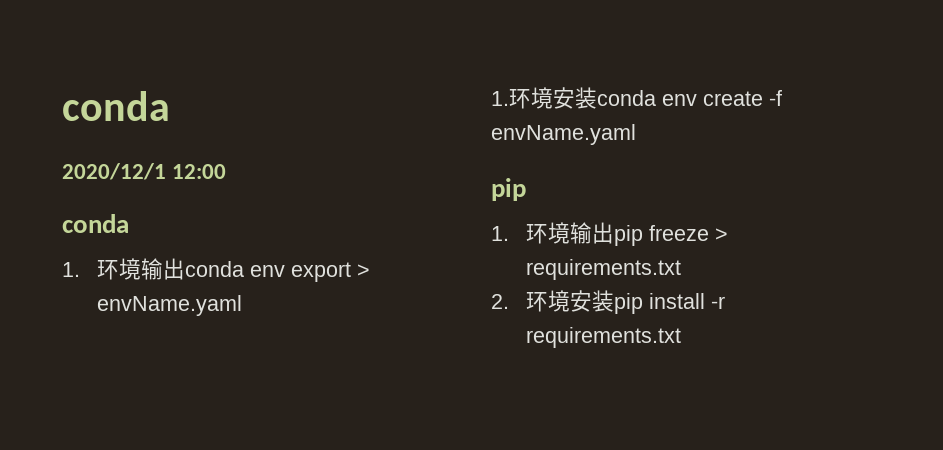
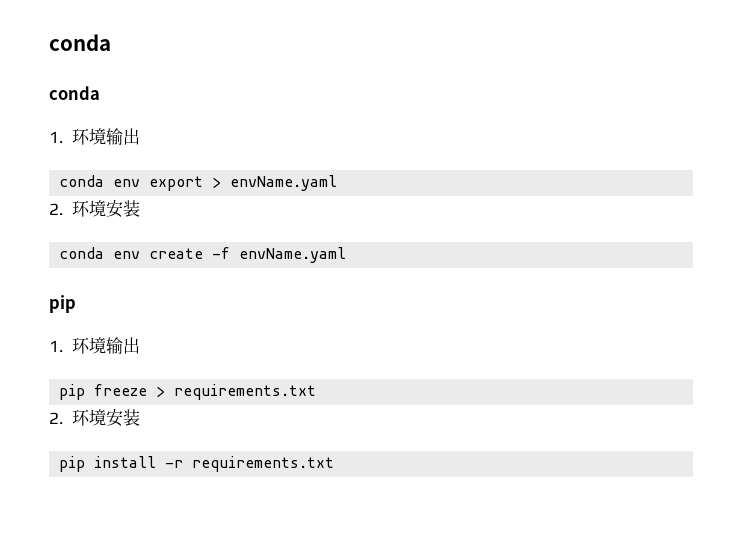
[62,91,170,121] [62,163,227,180] conda // 2020/12/1 12:00 -> [49,34,111,51] conda
(185, 269) none -> (140, 136) //
[491,87,597,109] 1.环境安装 -> [49,200,140,218] 2.环境安装 //
(614, 233) none -> (140, 345) //
(614, 301) none -> (140, 417) //

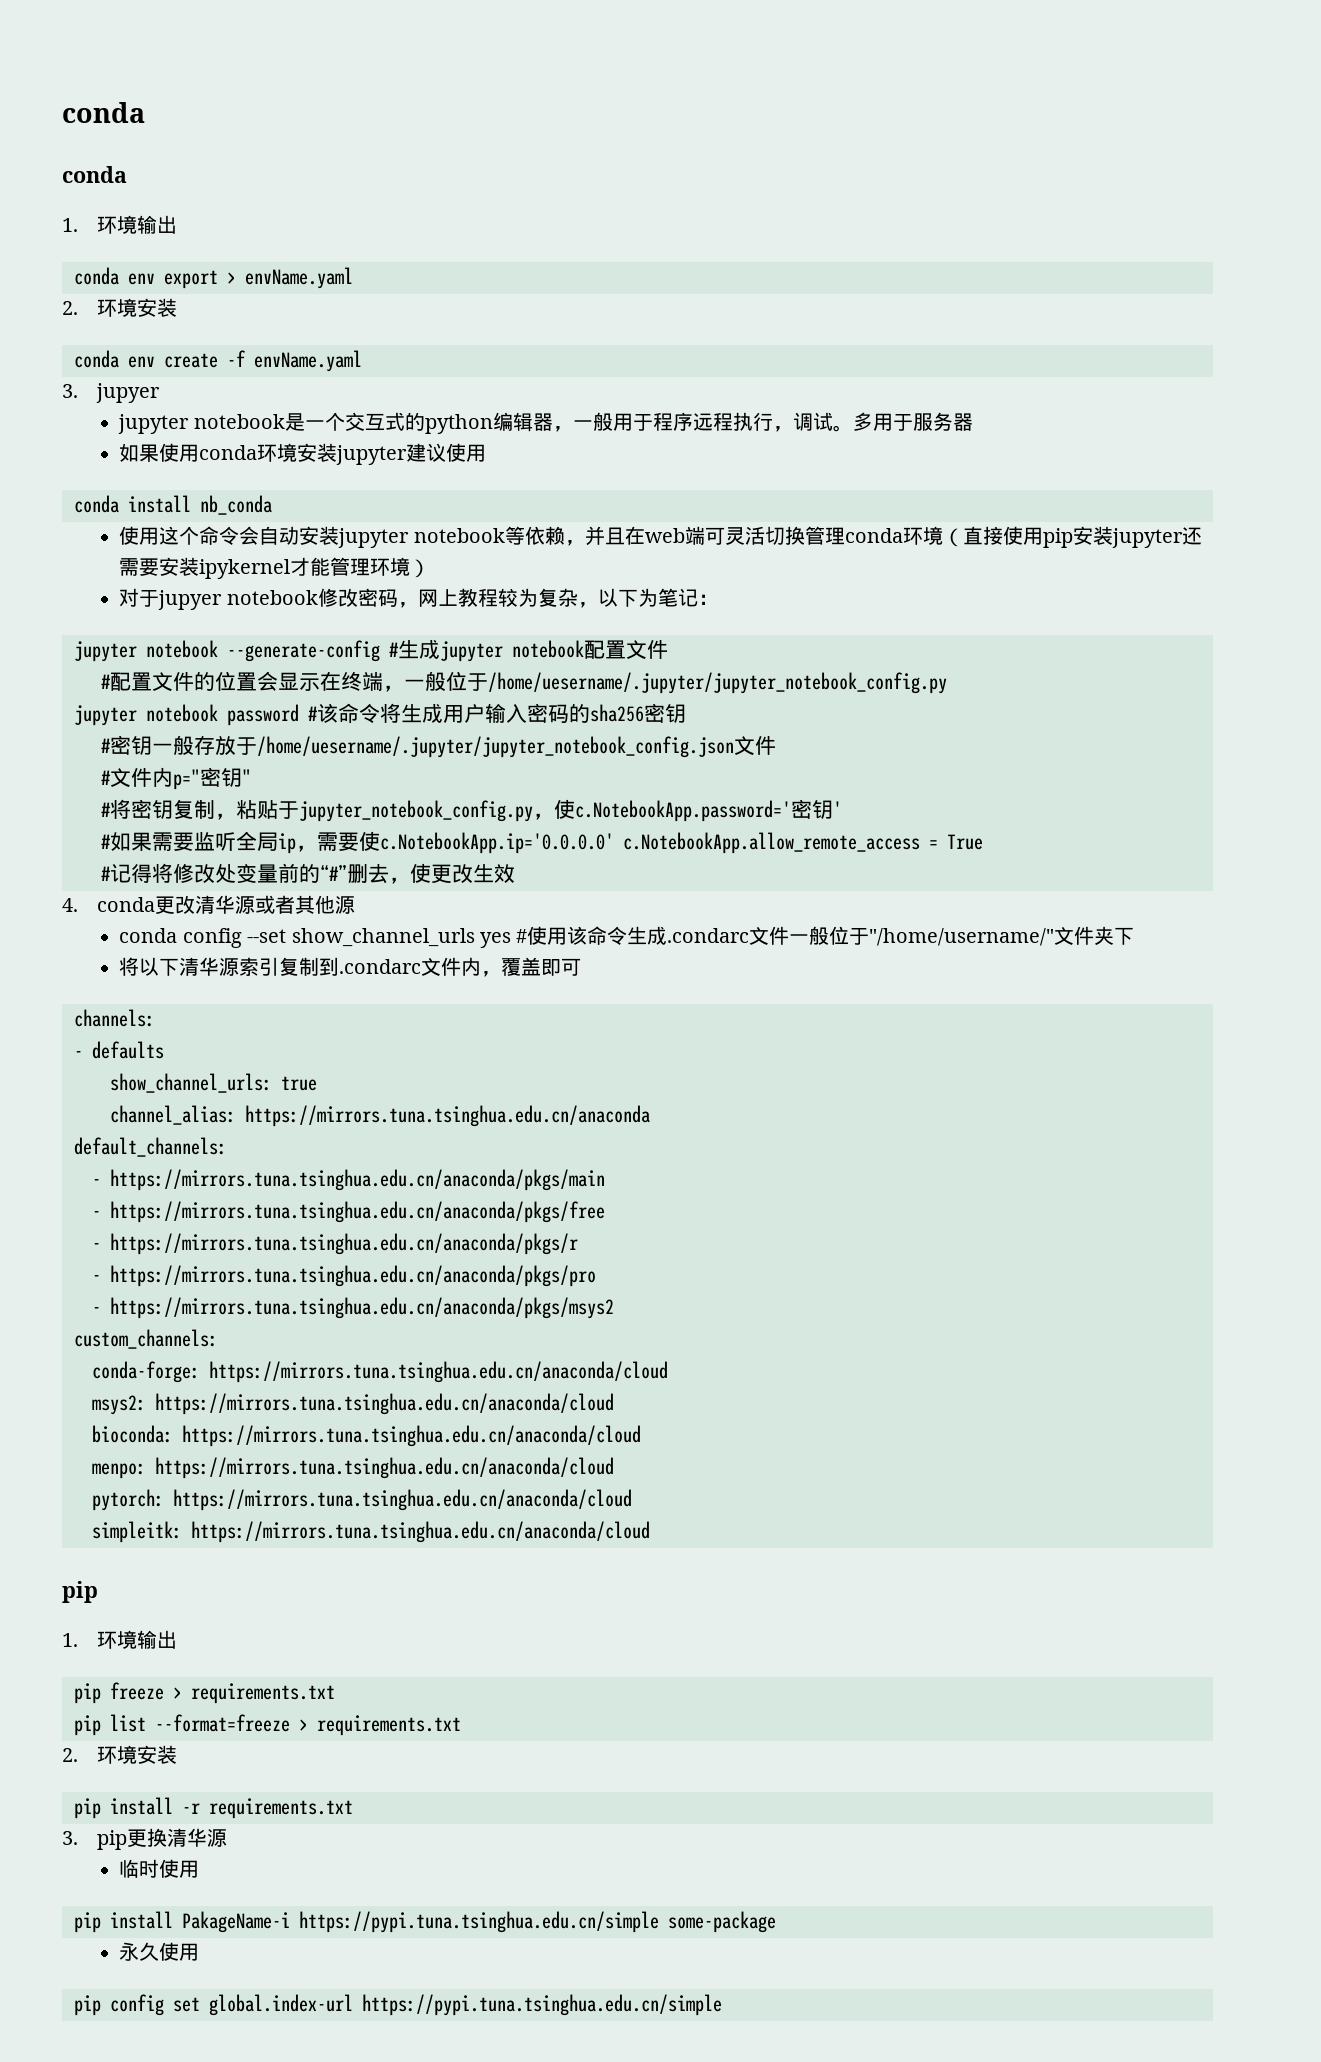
(347, 255) none -> [62,383,161,403] [118,412,973,434] [119,443,487,465] [74,495,272,515] [119,526,1202,548] [119,557,431,579] [119,588,718,610] [74,640,668,662] [101,671,947,694] [74,703,686,726] [101,735,776,758] [101,767,251,790] [101,799,842,822] [101,831,983,854] [101,863,515,884] [62,895,356,914] [119,926,1135,948] [119,957,582,977] [74,1009,155,1027] [74,1041,164,1059] [110,1073,317,1093] [110,1105,650,1127] [74,1137,227,1157] [92,1169,605,1191] [92,1201,605,1223] [92,1233,578,1255] [92,1265,596,1287] [92,1297,614,1319] [74,1329,218,1349] [92,1361,668,1383] [92,1393,614,1415] [92,1425,641,1447] [92,1457,614,1479] [92,1489,632,1511] [92,1521,650,1543] // 3. jupyer // jupyter notebook是一个交互式的python编辑器，一般用于程序远程执行，调试。多用于服务器 // 如果使用conda环境安装jupyter建议使用 // conda install nb_conda // 使用这个命令会自动安装jupyter notebook等依赖，并且在web端可灵活切换管理conda环境（直接使用pip安装jupyter还需要安装ipykernel才能管理环境） // 对于jupyer notebook修改密码，网上教程较为复杂，以下为笔记： // jupyter notebook --generate-config #生成jupyter notebook配置文件 // #配置文件的位置会显示在终端，一般位于/home/uesername/.jupyter/jupyter_notebook_config.py // jupyter notebook password #该命令将生成用户输入密码的sha256密钥 // #密钥一般存放于/home/uesername/.jupyter/jupyter_notebook_config.json文件 // #文件内p="密钥" // #将密钥复制，粘贴于jupyter_notebook_config.py，使c.NotebookApp.password='密钥' // #如果需要监听全局ip，需要使c.NotebookApp.ip='0.0.0.0' c.NotebookApp.allow_remote_access = True // #记得将修改处变量前的“#”删去，使更改生效 // 4. conda更改清华源或者其他源 // conda config --set show_channel_urls yes #使用该命令生成.condarc文件一般位于"/home/username/"文件夹下 // 将以下清华源索引复制到.condarc文件内，覆盖即可 // channels: // - defaults // show_channel_urls: true // channel_alias: https://mirrors.tuna.tsinghua.edu.cn/anaconda // default_channels: // - https://mirrors.tuna.tsinghua.edu.cn/anaconda/pkgs/main // - https://mirrors.tuna.tsinghua.edu.cn/anaconda/pkgs/free // - https://mirrors.tuna.tsinghua.edu.cn/anaconda/pkgs/r // - https://mirrors.tuna.tsinghua.edu.cn/anaconda/pkgs/pro // - https://mirrors.tuna.tsinghua.edu.cn/anaconda/pkgs/msys2 // custom_channels: // conda-forge: https://mirrors.tuna.tsinghua.edu.cn/anaconda/cloud // msys2: https://mirrors.tuna.tsinghua.edu.cn/anaconda/cloud // bioconda: https://mirrors.tuna.tsinghua.edu.cn/anaconda/cloud // menpo: https://mirrors.tuna.tsinghua.edu.cn/anaconda/cloud // pytorch: https://mirrors.tuna.tsinghua.edu.cn/anaconda/cloud // simpleitk: https://mirrors.tuna.tsinghua.edu.cn/anaconda/cloud
(317, 392) none -> [74,1714,461,1736] // pip list --format=freeze > requirements.txt
(335, 464) none -> [62,1828,228,1850] [119,1859,200,1878] [74,1911,776,1933] [119,1942,200,1961] [74,1994,722,2016] // 3. pip更换清华源 // 临时使用 // pip install PakageName-i https://pypi.tuna.tsinghua.edu.cn/simple some-package // 永久使用 // pip config set global.index-url https://pypi.tuna.tsinghua.edu.cn/simple

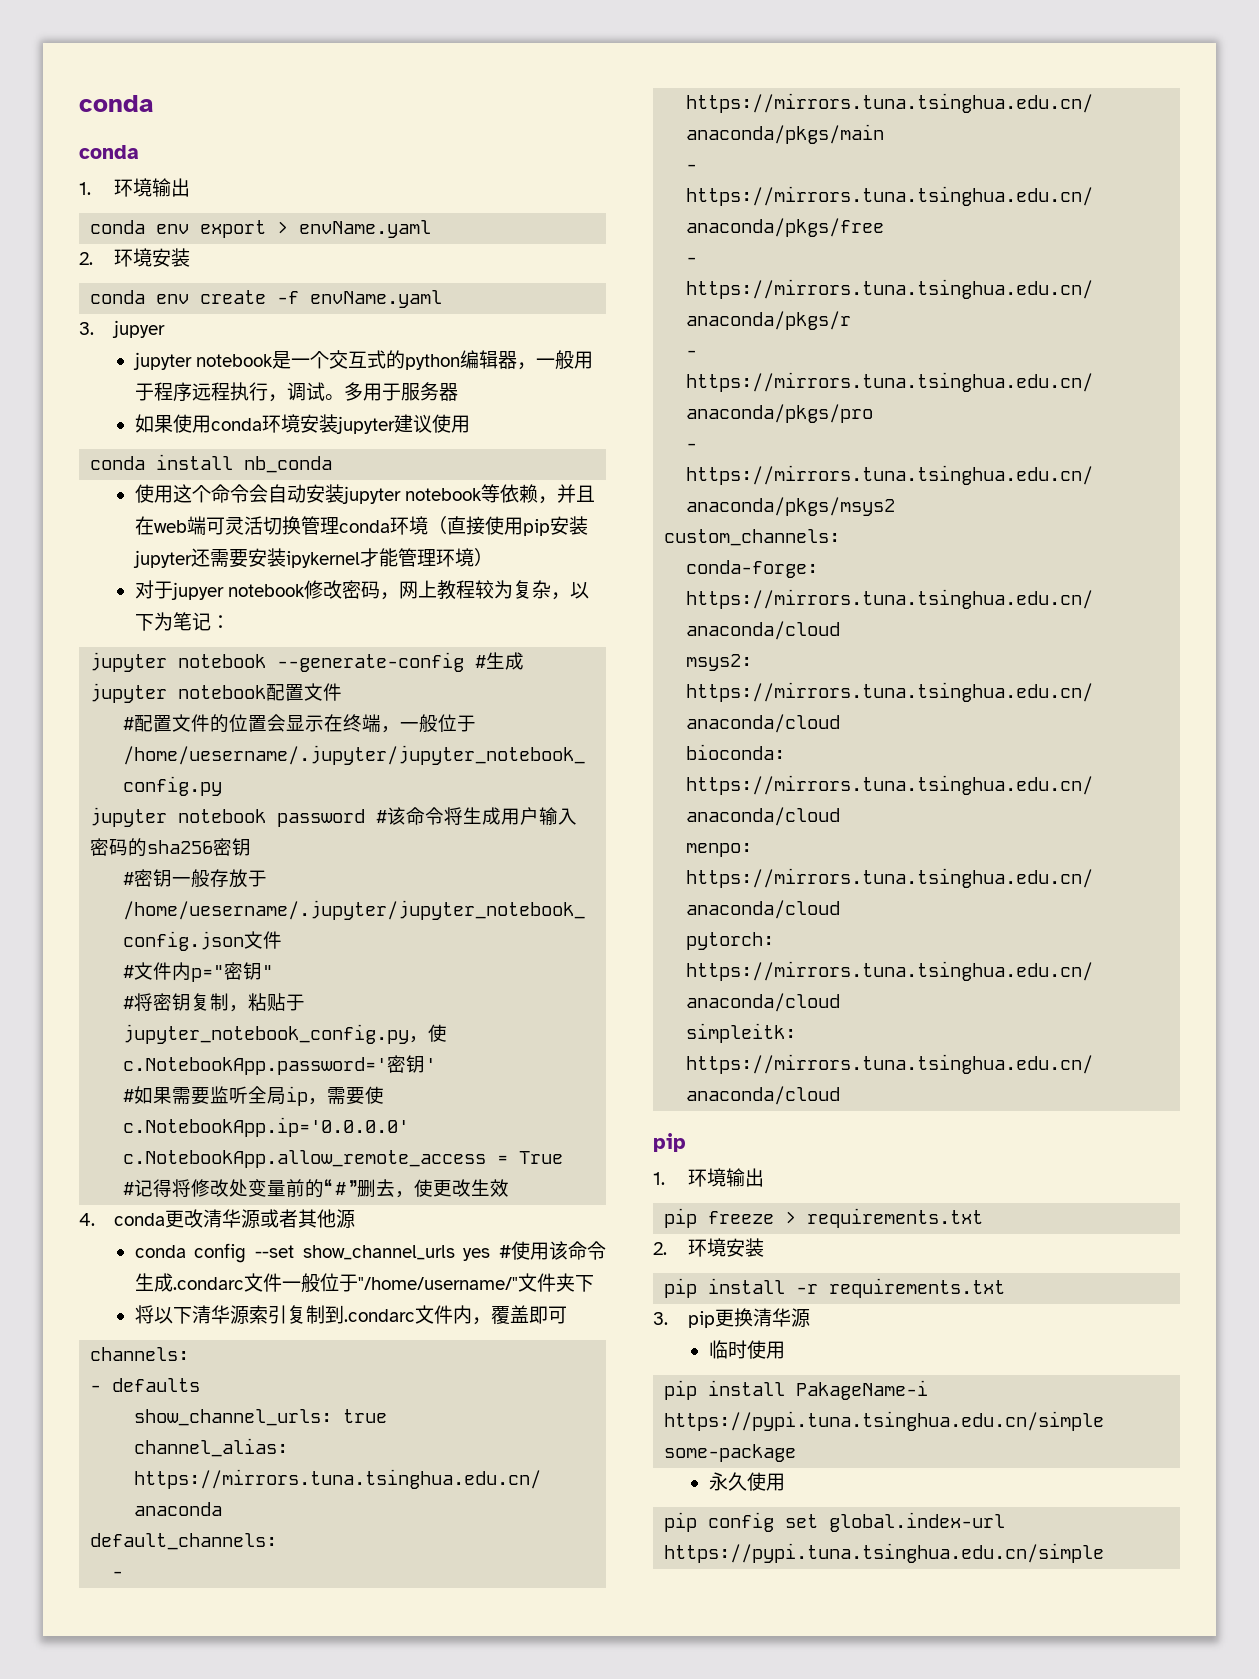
[74,1714,461,1736] // pip list --format=freeze > requirements.txt -> (984, 1218) none

